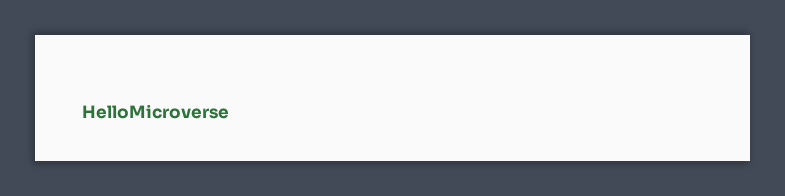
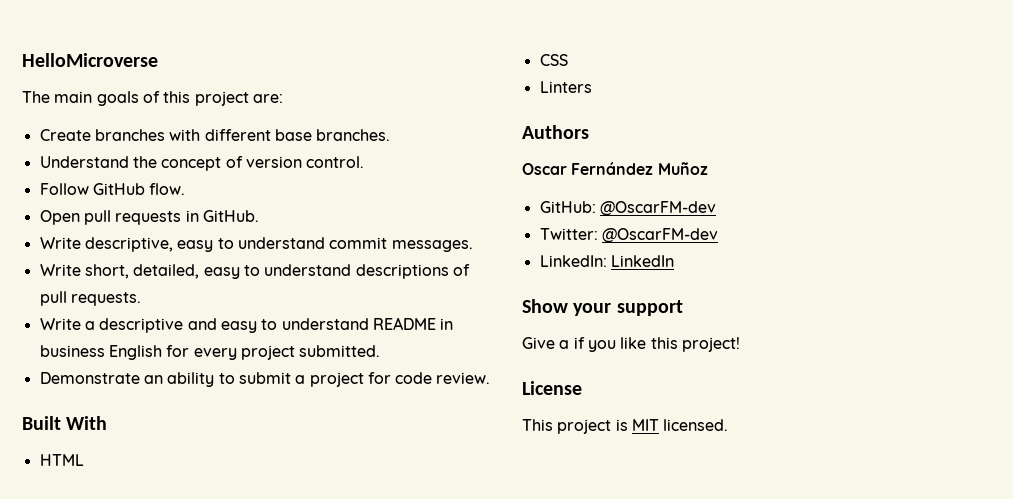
(229, 111) none -> [22,91,283,106] [39,129,391,141] [39,156,365,171] [39,183,186,195] [39,210,259,225] [39,237,473,252] [39,264,470,279] [39,291,141,306] [39,317,454,333] [39,345,381,360] [39,372,491,387] [22,416,108,430] [39,454,84,466] [539,54,568,66] [539,81,592,93] [522,125,589,139] [522,162,708,175] [539,201,716,216] [539,228,718,243] [539,255,674,267] [522,299,683,316] [522,337,740,352] [522,381,582,395] [522,419,729,434] // The main goals of this project are: // Create branches with different base branches. // Understand the concept of version control. // Follow GitHub flow. // Open pull requests in GitHub. // Write descriptive, easy to understand commit messages. // Write short, detailed, easy to understand descriptions of pull requests. // Write a descriptive and easy to understand README in business English for every project submitted. // Demonstrate an ability to submit a project for code review. // Built With // HTML // CSS // Linters // Authors // Oscar Fernández Muñoz // GitHub: @OscarFM-dev // Twitter: @OscarFM-dev // LinkedIn: LinkedIn // Show your support // Give a if you like this project! // License // This project is MIT licensed.

